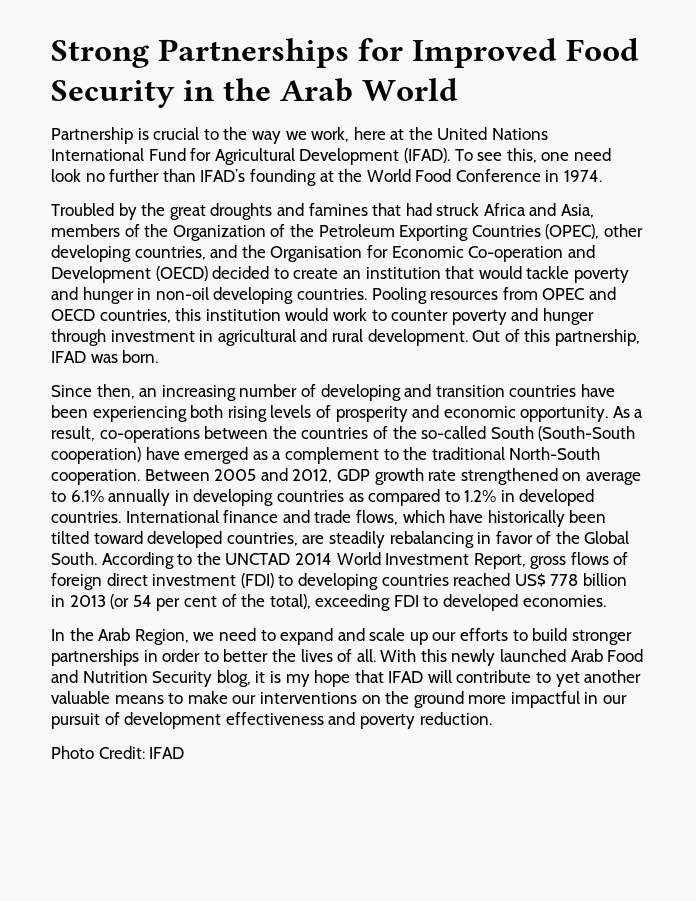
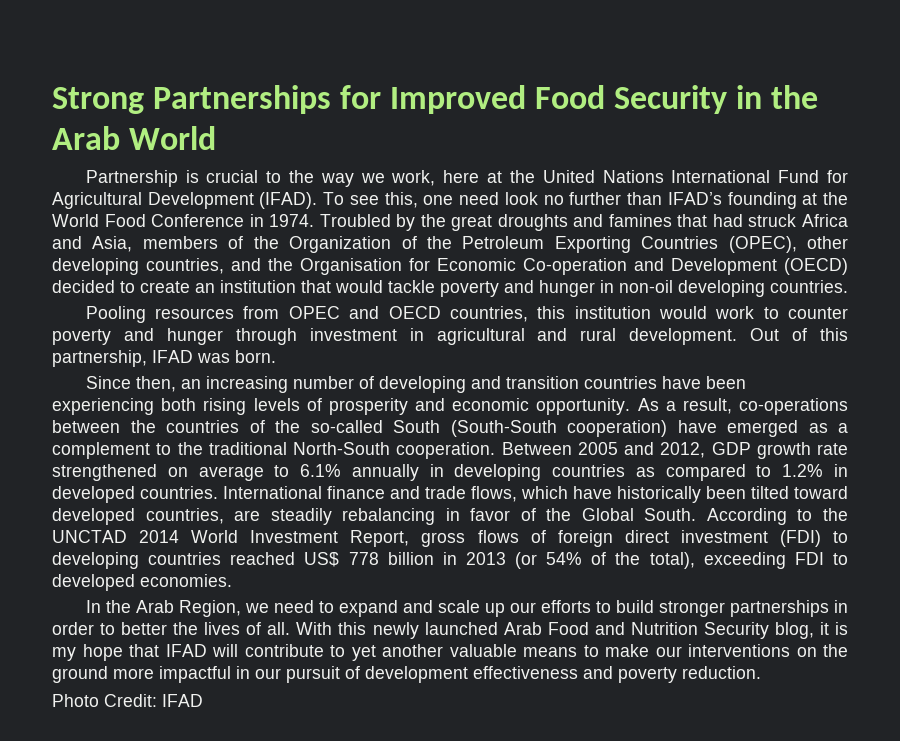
(603, 176) // -> (315, 220) none
(367, 294) none -> (848, 286) //
[132,595,217,611] 54 per cent -> [546,552,583,565] 54%

